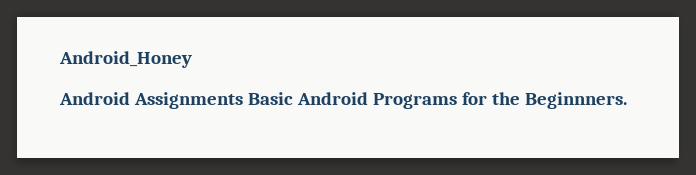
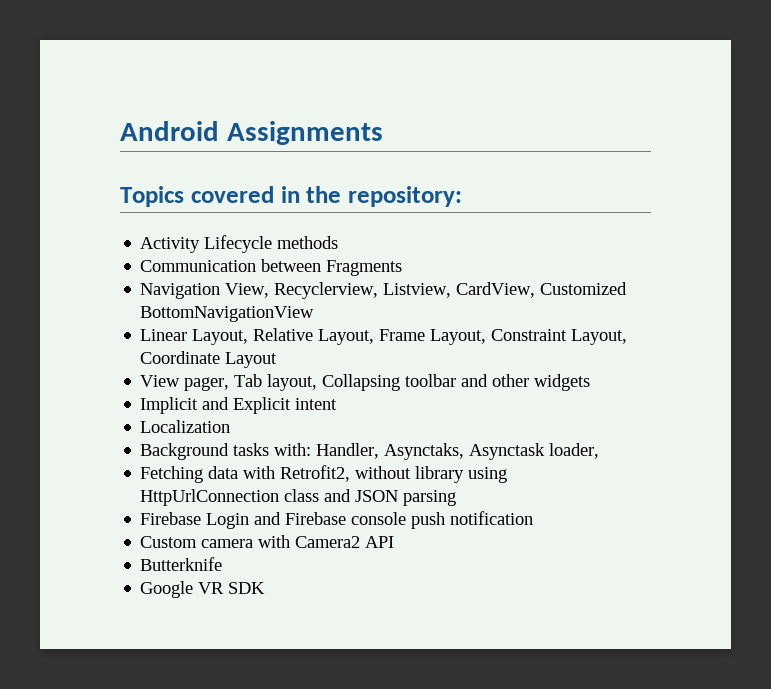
[59,51,192,68] Android_Honey // -> (120, 131) none
[247,92,627,109] Basic Android Programs for the Beginnners. -> [120,186,462,207] [140,235,339,253] [140,259,403,276] [140,282,628,299] [140,306,315,322] [140,328,628,345] [140,351,278,368] [140,374,591,391] [140,397,338,414] [140,420,231,433] [140,443,600,460] [140,465,508,483] [140,489,457,506] [140,511,534,529] [140,535,395,548] [140,557,223,571] [140,581,266,598] // Topics covered in the repository: // Activity Lifecycle methods // Communication between Fragments // Navigation View, Recyclerview, Listview, CardView, Customized BottomNavigationView // Linear Layout, Relative Layout, Frame Layout, Constraint Layout, Coordinate Layout // View pager, Tab layout, Collapsing toolbar and other widgets // Implicit and Explicit intent // Localization // Background tasks with: Handler, Asynctaks, Asynctask loader, // Fetching data with Retrofit2, without library using HttpUrlConnection class and JSON parsing // Firebase Login and Firebase console push notification // Custom camera with Camera2 API // Butterknife // Google VR SDK

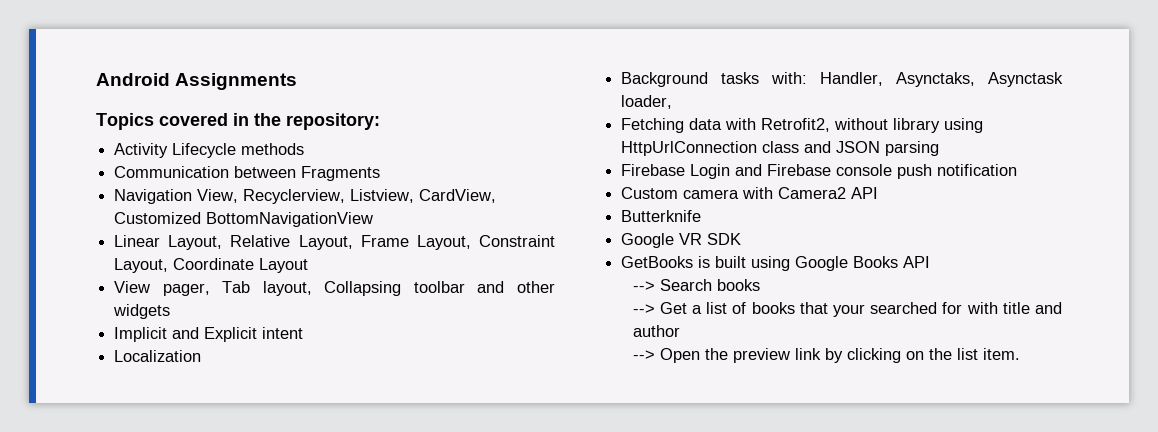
(266, 588) none -> [621,256,931,271] [632,279,760,291] [632,302,1062,317] [632,325,680,337] [632,348,1020,363] // GetBooks is built using Google Books API // --> Search books // --> Get a list of books that your searched for with title and author // --> Open the preview link by clicking on the list item.

